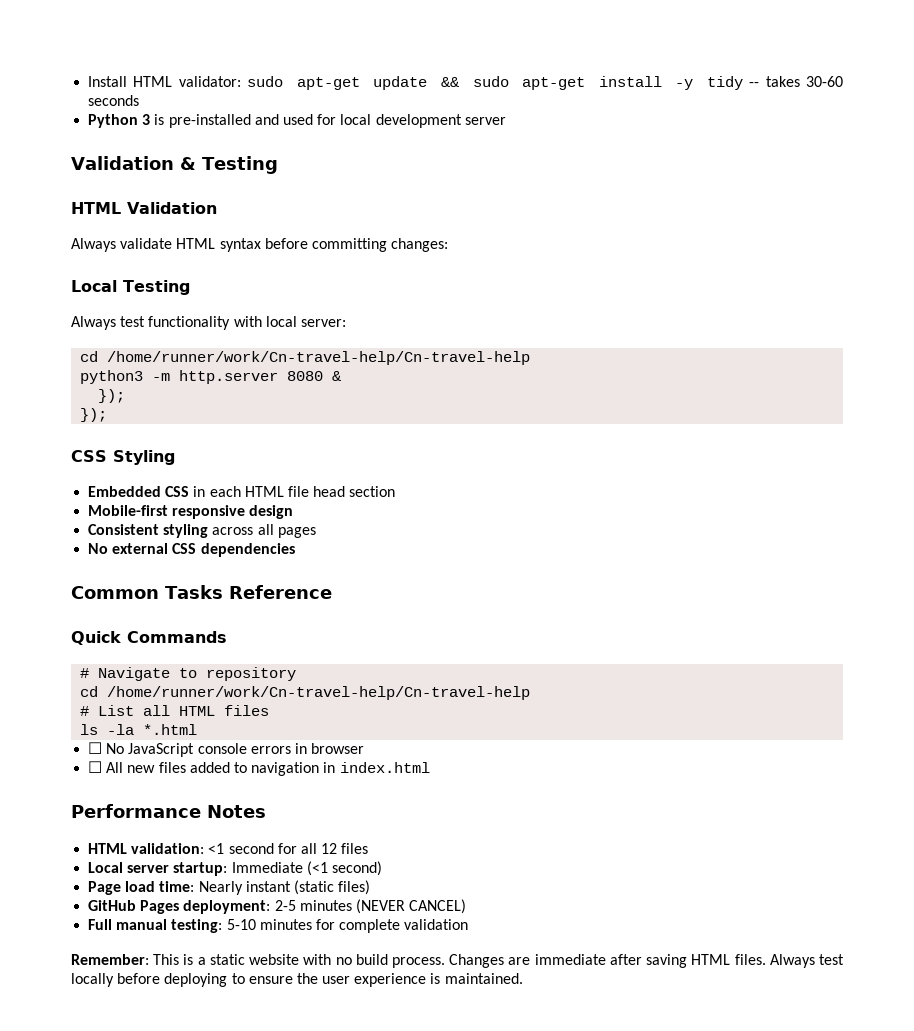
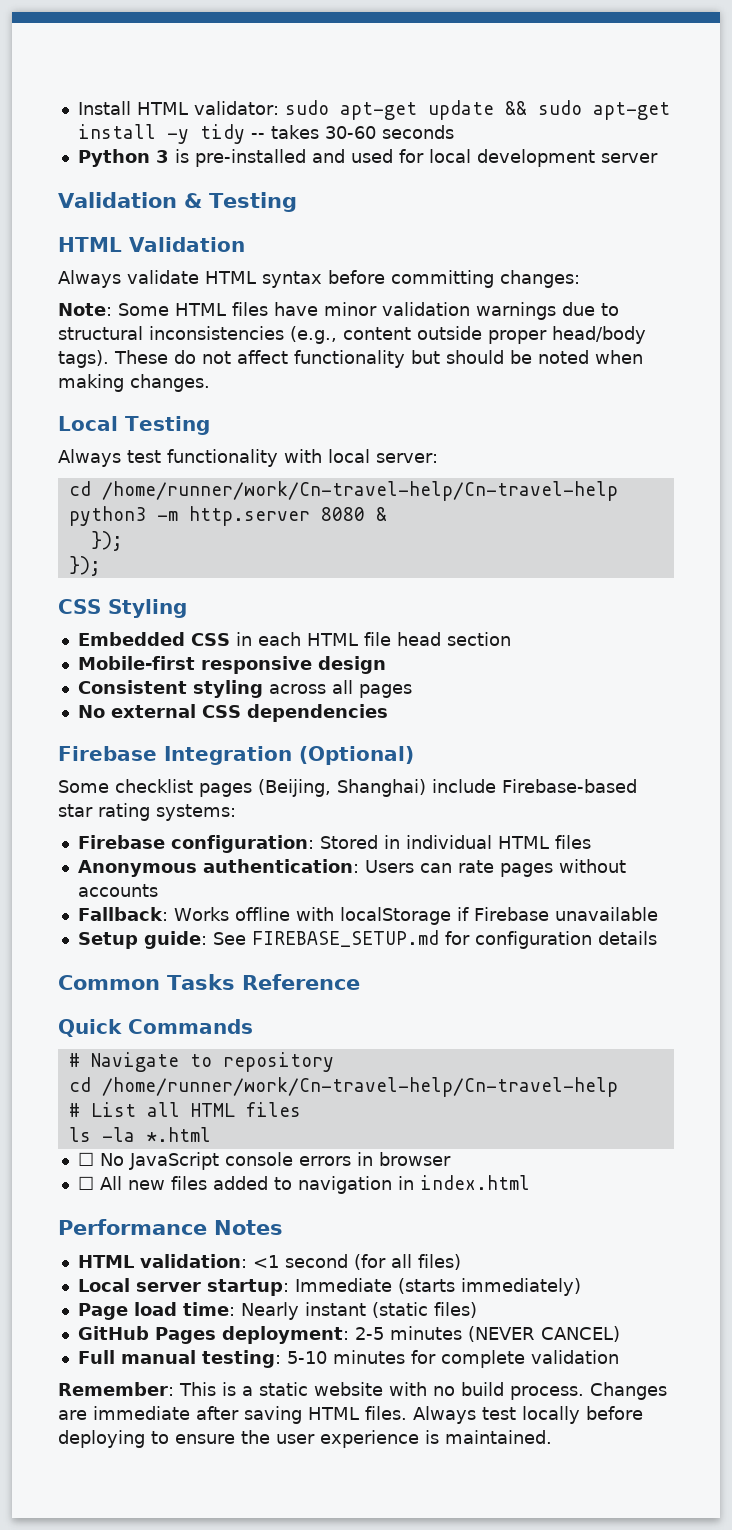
(449, 245) none -> [58,302,619,320] [58,326,646,344] [58,350,643,368] [58,374,210,392] // Note: Some HTML files have minor validation warnings due to structural inconsistencies (e.g., content outside proper head/body tags). These do not affect functionality but should be noted when making changes.
(295, 550) none -> [58,746,414,765] [58,779,637,797] [58,803,236,821] [77,835,591,853] [77,859,626,877] [77,884,158,897] [77,907,658,925] [77,930,657,949] // Firebase Integration (Optional) // Some checklist pages (Beijing, Shanghai) include Firebase-based star rating systems: // Firebase configuration: Stored in individual HTML files // Anonymous authentication: Users can rate pages without accounts // Fallback: Works offline with localStorage if Firebase unavailable // Setup guide: See FIREBASE_SETUP.md for configuration details
[277,843,369,854] for all 12 files -> [353,1254,461,1270] (for all files)
[306,861,382,876] (<1 second) -> [397,1278,581,1296] (starts immediately)

